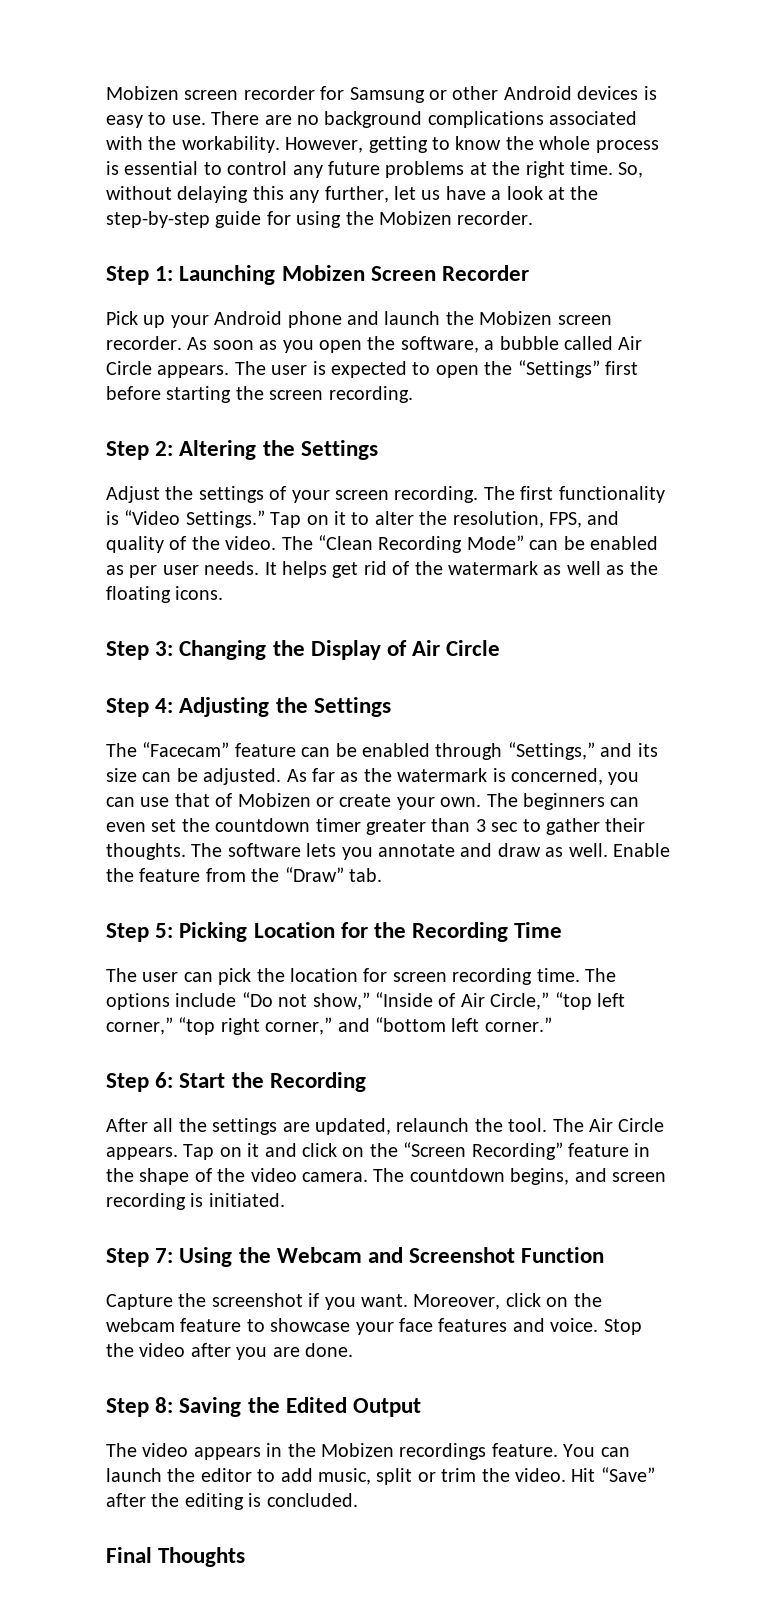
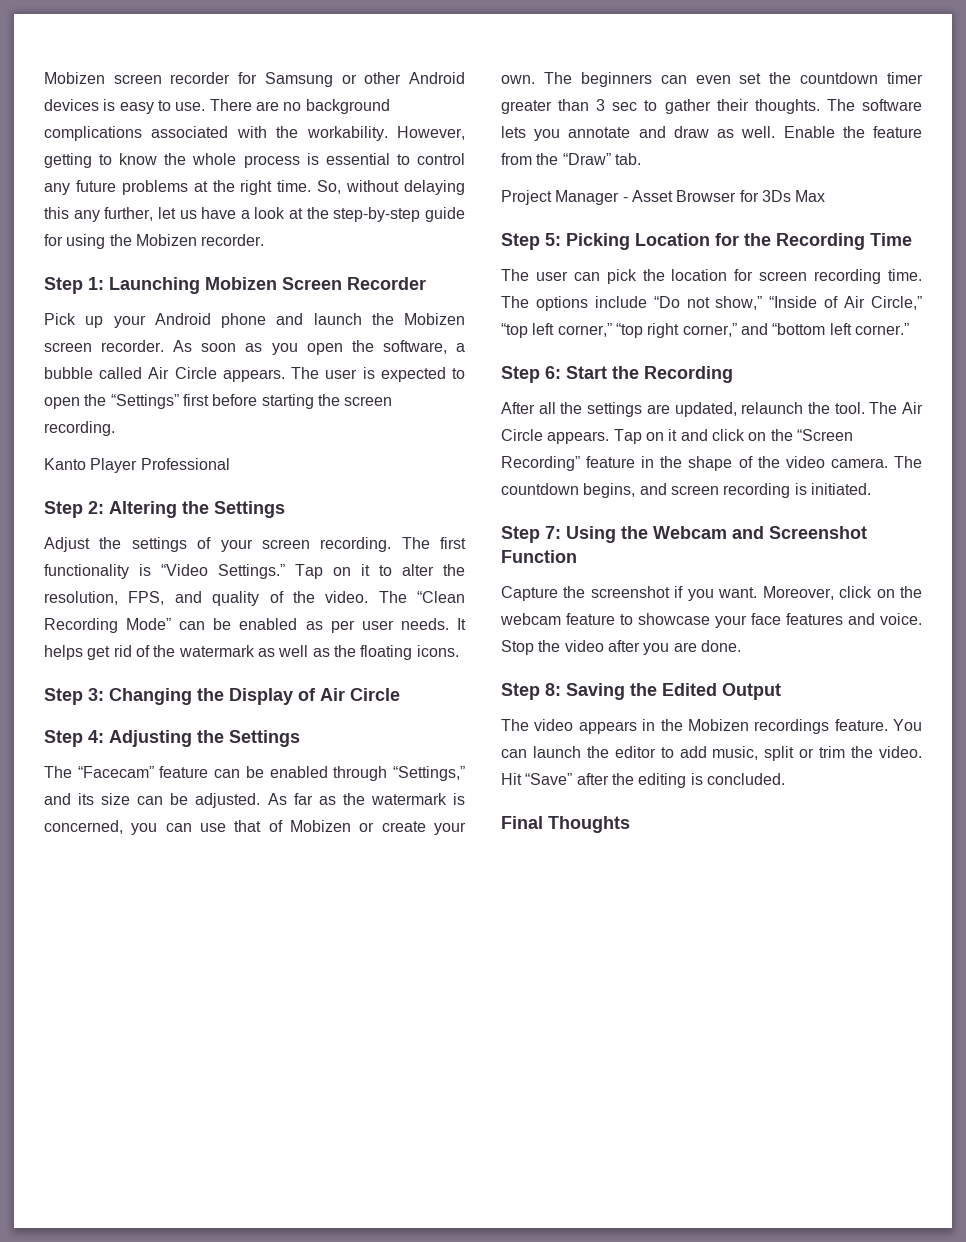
(413, 394) none -> [44,458,230,473] // Kanto Player Professional
(382, 875) none -> [501,190,826,205] // Project Manager - Asset Browser for 3Ds Max

